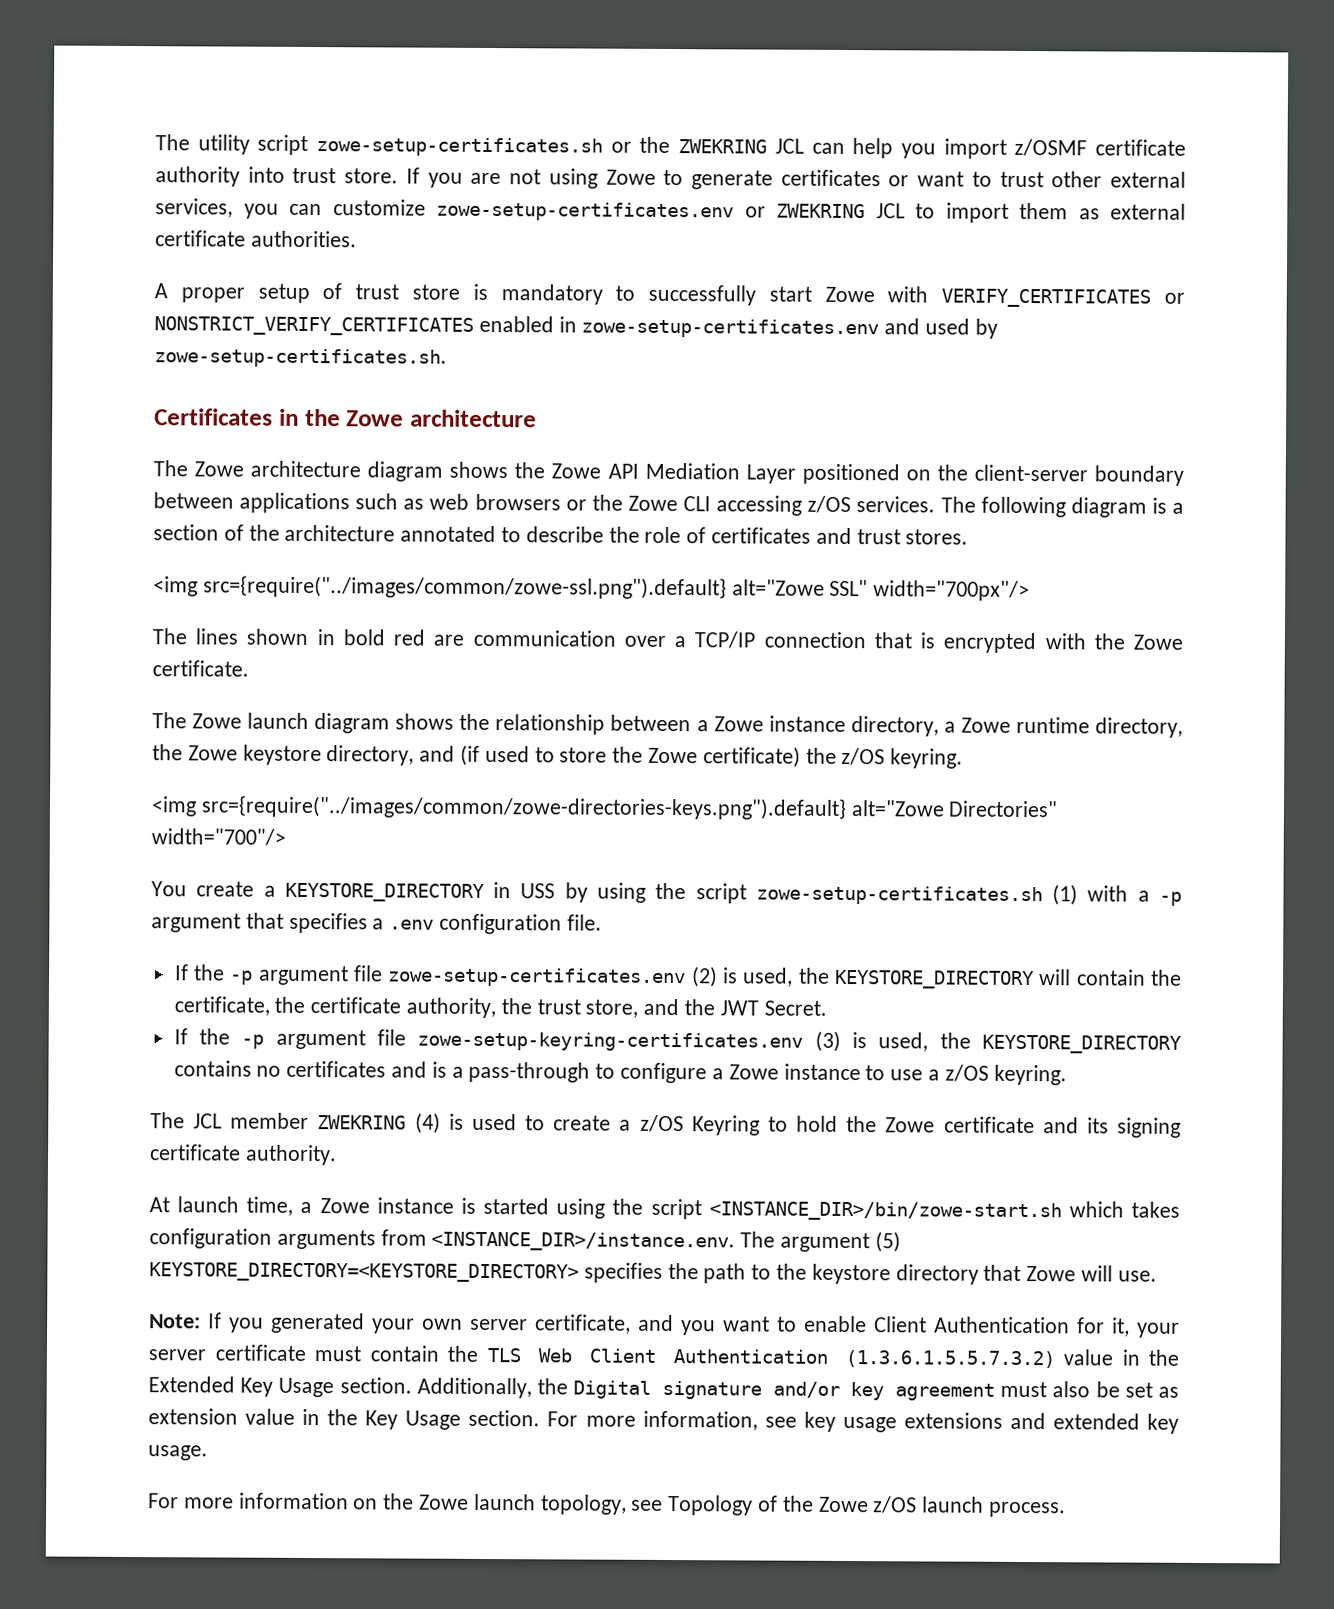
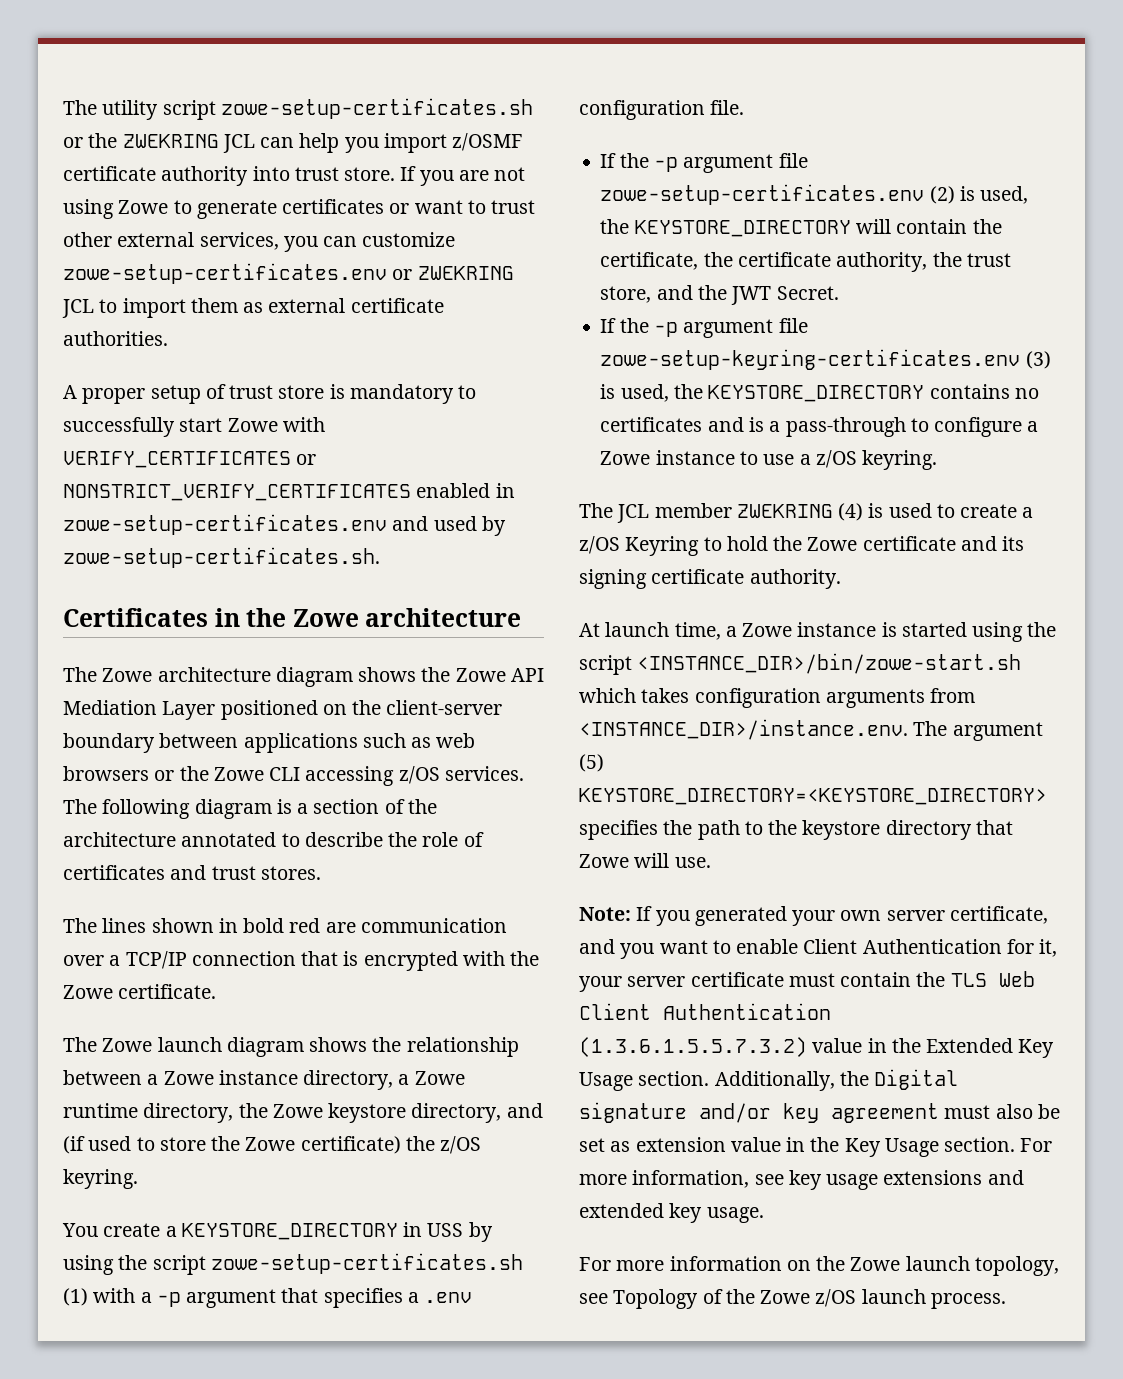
[153,575,1031,602] // <img src={require("../images/common/zowe-ssl.png").default} alt="Zowe SSL" width="700px"/> -> (321, 873) none
[151,795,1059,820] [151,828,286,846] // <img src={require("../images/common/zowe-directories-keys.png").default} alt="Zowe Directories" width="700"/> -> (138, 1179) none

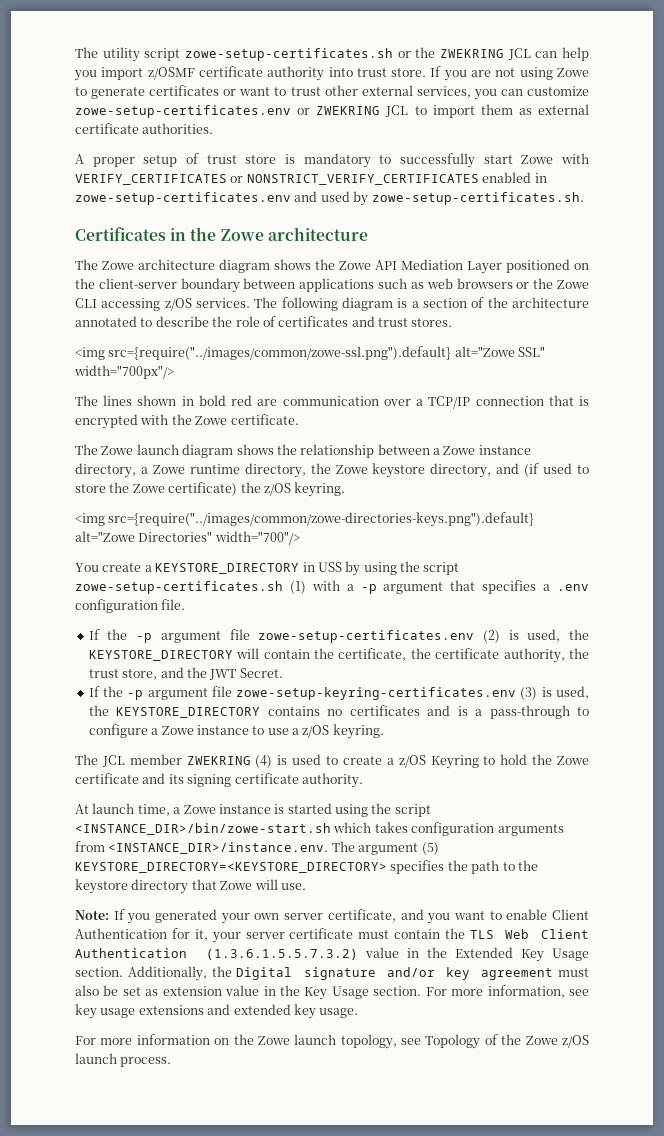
(321, 873) none -> [75,346,546,360] [74,365,174,379] // <img src={require("../images/common/zowe-ssl.png").default} alt="Zowe SSL" width="700px"/>
(138, 1179) none -> [75,512,535,527] [75,531,300,545] // <img src={require("../images/common/zowe-directories-keys.png").default} alt="Zowe Directories" width="700"/>

